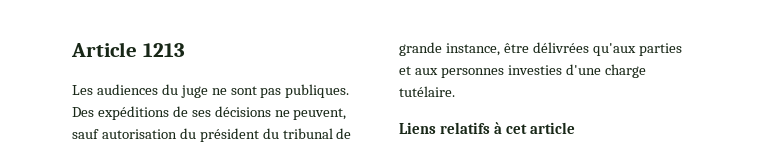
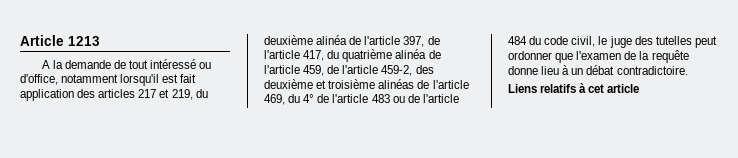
[72,84,350,98] [72,106,347,120] [72,128,352,142] [399,42,682,56] [399,64,646,78] [399,86,455,97] Les audiences du juge ne sont pas publiques. Des expéditions de ses décisions ne peuvent, sauf autorisation du président du tribunal de grande instance, être délivrées qu'aux parties et aux personnes investies d'une charge tutélaire. -> [41,59,212,69] [20,74,197,86] [20,89,208,101] [264,35,440,47] [264,49,441,62] [264,65,434,76] [264,79,469,89] [264,94,459,105] [508,36,717,48] [508,50,689,63] [508,65,688,75] A la demande de tout intéressé ou d'office, notamment lorsqu'il est fait application des articles 217 et 219, du deuxième alinéa de l'article 397, de l'article 417, du quatrième alinéa de l'article 459, de l'article 459-2, des deuxième et troisième alinéas de l'article 469, du 4° de l'article 483 ou de l'article 484 du code civil, le juge des tutelles peut ordonner que l'examen de la requête donne lieu à un débat contradictoire.

